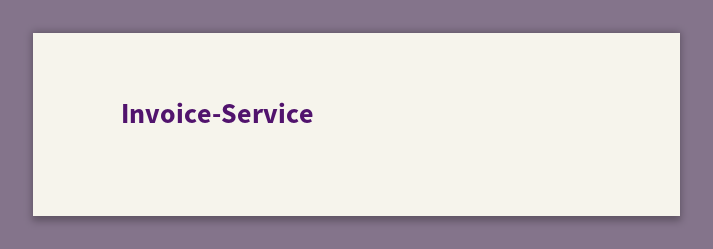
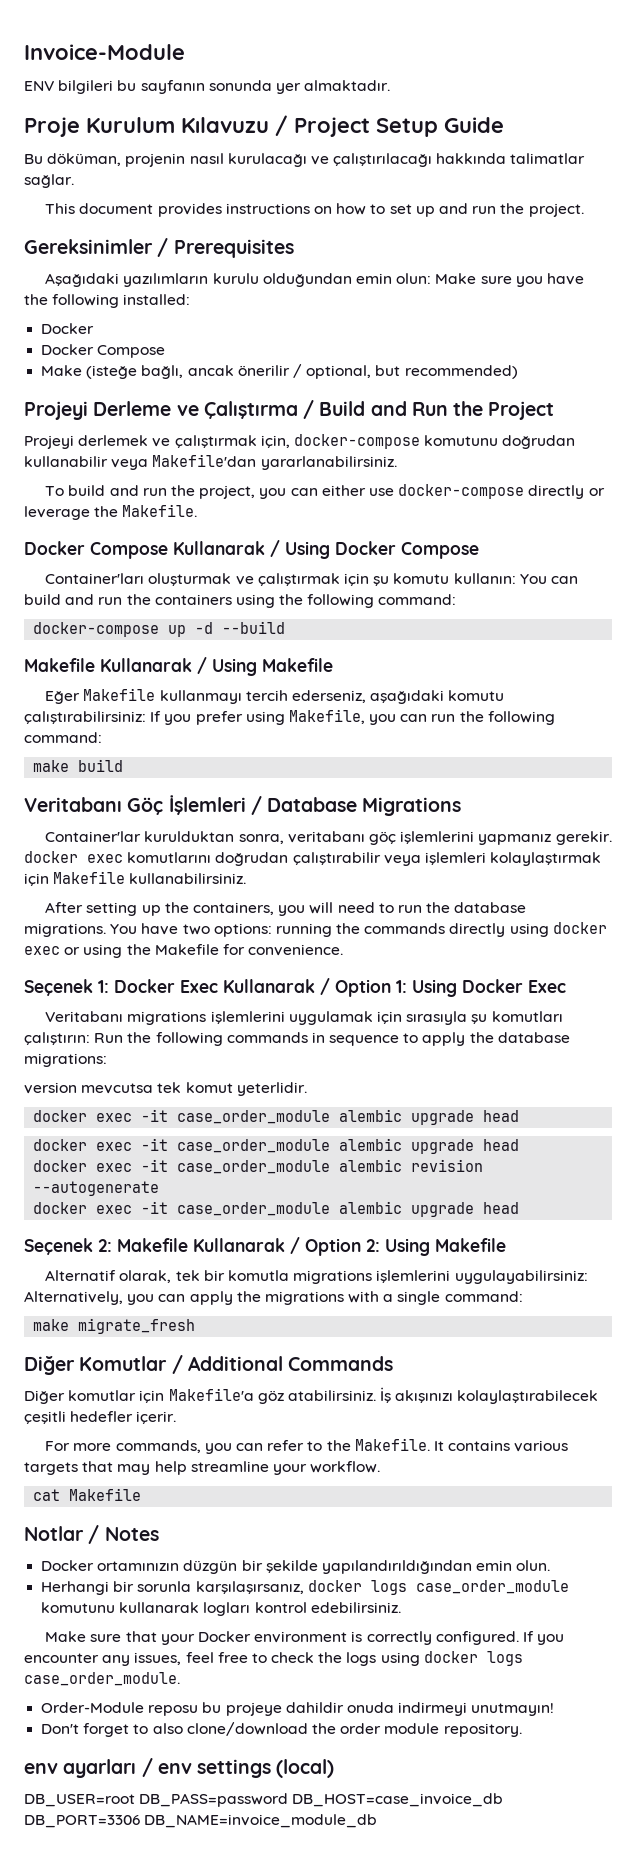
[121,102,314,123] Invoice-Service -> [24,44,185,60] [24,80,391,94] [24,115,504,137] [24,153,586,167] [24,174,74,188] [45,203,584,217] [24,238,294,258] [45,273,584,287] [24,294,191,308] [41,323,95,334] [41,344,166,358] [41,364,518,379] [24,400,555,420] [24,434,576,449] [24,454,397,470] [45,484,605,499] [24,504,198,520] [24,540,479,559] [45,573,578,586] [24,594,457,608] [33,621,286,637] [24,657,333,676] [45,688,505,704] [24,709,555,725] [24,732,102,743] [33,759,124,772] [24,795,462,816] [45,831,612,845] [24,851,602,866] [24,871,247,886] [45,902,527,916] [24,922,607,937] [24,944,344,958] [24,978,566,997] [45,1011,563,1025] [24,1032,570,1046] [24,1053,107,1067] [24,1082,307,1096] [33,1109,520,1125] [33,1138,520,1154] [33,1159,484,1174] [33,1181,160,1196] [33,1201,520,1217] [24,1237,506,1256] [45,1270,588,1284] [24,1291,523,1305] [33,1318,196,1334] [24,1355,394,1375] [24,1387,599,1404] [24,1411,177,1424] [45,1438,569,1454] [24,1461,381,1475] [33,1488,142,1501] [24,1525,159,1544] [41,1560,551,1574] [41,1580,569,1595] [41,1602,401,1616] [45,1631,565,1645] [24,1651,523,1666] [24,1672,180,1686] [41,1702,555,1716] [41,1722,522,1737] [24,1758,335,1778] [24,1793,504,1807] [24,1814,378,1828] Invoice-Module // ENV bilgileri bu sayfanın sonunda yer almaktadır. // Proje Kurulum Kılavuzu / Project Setup Guide // Bu döküman, projenin nasıl kurulacağı ve çalıştırılacağı hakkında talimatlar sağlar. // This document provides instructions on how to set up and run the project. // Gereksinimler / Prerequisites // Aşağıdaki yazılımların kurulu olduğundan emin olun: Make sure you have the following installed: // Docker // Docker Compose // Make (isteğe bağlı, ancak önerilir / optional, but recommended) // Projeyi Derleme ve Çalıştırma / Build and Run the Project // Projeyi derlemek ve çalıştırmak için, docker-compose komutunu doğrudan kullanabilir veya Makefile'dan yararlanabilirsiniz. // To build and run the project, you can either use docker-compose directly or leverage the Makefile. // Docker Compose Kullanarak / Using Docker Compose // Container'ları oluşturmak ve çalıştırmak için şu komutu kullanın: You can build and run the containers using the following command: // docker-compose up -d --build // Makefile Kullanarak / Using Makefile // Eğer Makefile kullanmayı tercih ederseniz, aşağıdaki komutu çalıştırabilirsiniz: If you prefer using Makefile, you can run the following command: // make build // Veritabanı Göç İşlemleri / Database Migrations // Container'lar kurulduktan sonra, veritabanı göç işlemlerini yapmanız gerekir. docker exec komutlarını doğrudan çalıştırabilir veya işlemleri kolaylaştırmak için Makefile kullanabilirsiniz. // After setting up the containers, you will need to run the database migrations. You have two options: running the commands directly using docker exec or using the Makefile for convenience. // Seçenek 1: Docker Exec Kullanarak / Option 1: Using Docker Exec // Veritabanı migrations işlemlerini uygulamak için sırasıyla şu komutları çalıştırın: Run the following commands in sequence to apply the database migrations: // version mevcutsa tek komut yeterlidir. // docker exec -it case_order_module alembic upgrade head // docker exec -it case_order_module alembic upgrade head // docker exec -it case_order_module alembic revision --autogenerate // docker exec -it case_order_module alembic upgrade head // Seçenek 2: Makefile Kullanarak / Option 2: Using Makefile // Alternatif olarak, tek bir komutla migrations işlemlerini uygulayabilirsiniz: Alternatively, you can apply the migrations with a single command: // make migrate_fresh // Diğer Komutlar / Additional Commands // Diğer komutlar için Makefile'a göz atabilirsiniz. İş akışınızı kolaylaştırabilecek çeşitli hedefler içerir. // For more commands, you can refer to the Makefile. It contains various targets that may help streamline your workflow. // cat Makefile // Notlar / Notes // Docker ortamınızın düzgün bir şekilde yapılandırıldığından emin olun. // Herhangi bir sorunla karşılaşırsanız, docker logs case_order_module komutunu kullanarak logları kontrol edebilirsiniz. // Make sure that your Docker environment is correctly configured. If you encounter any issues, feel free to check the logs using docker logs case_order_module. // Order-Module reposu bu projeye dahildir onuda indirmeyi unutmayın! // Don't forget to also clone/download the order module repository. // env ayarları / env settings (local) // DB_USER=root DB_PASS=password DB_HOST=case_invoice_db DB_PORT=3306 DB_NAME=invoice_module_db

